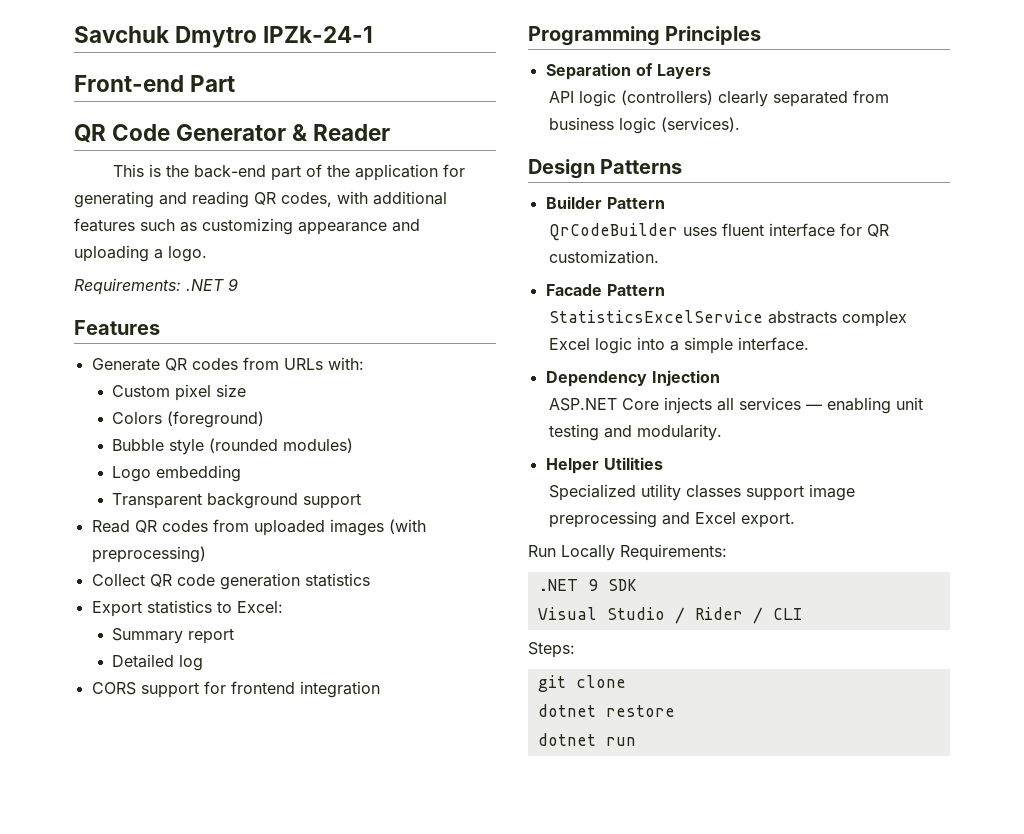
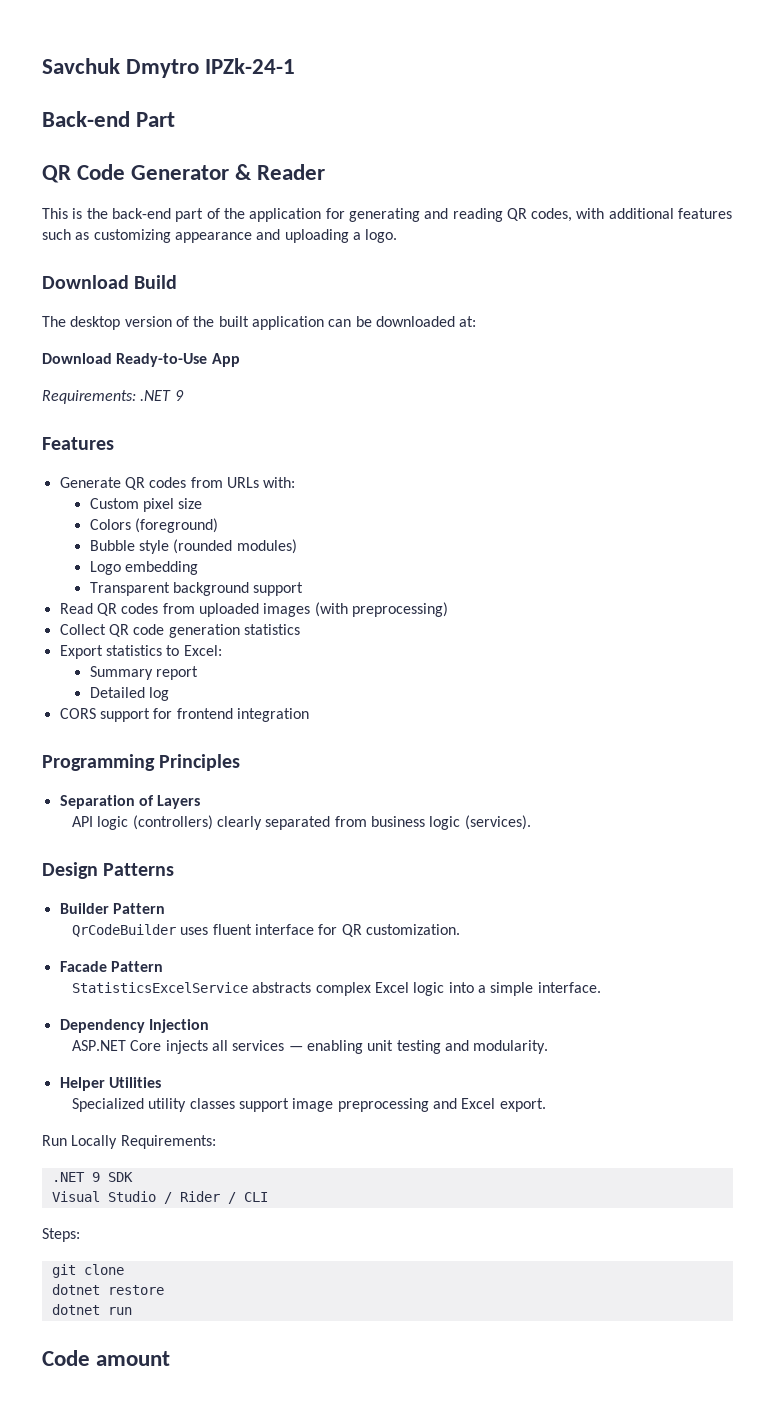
[74,75,184,92] Front-end -> [42,111,130,127] Back-end
(207, 254) none -> [42,275,178,289] [42,316,477,330] [42,353,240,367] // Download Build // The desktop version of the built application can be downloaded at: // Download Ready-to-Use App
(636, 741) none -> [42,1350,171,1366] // Code amount

